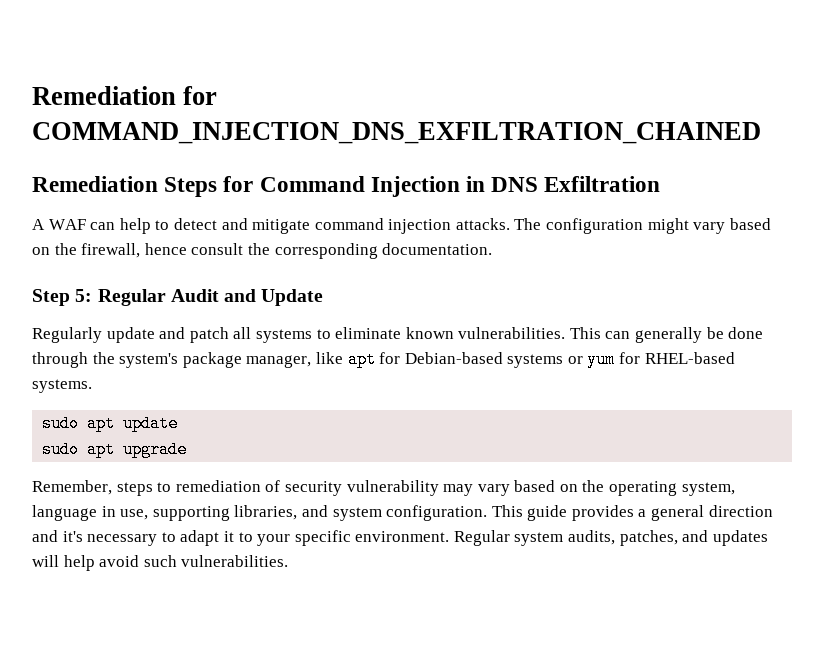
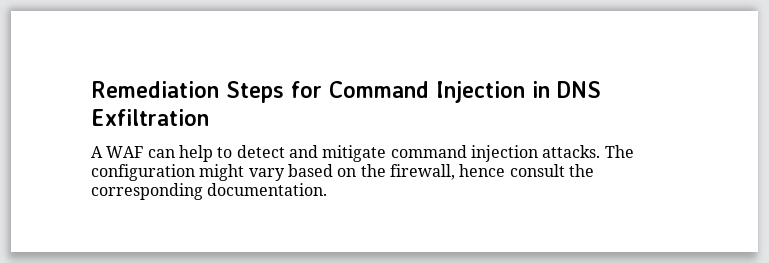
[32,86,218,105] [32,122,761,144] [32,176,158,192] Remediation for COMMAND_INJECTION_DNS_EXFILTRATION_CHAINED // Remediation -> [91,81,219,98] Remediation
[32,289,324,306] [32,327,764,343] [32,351,735,368] [32,379,92,393] [42,415,179,432] [42,441,188,458] [32,480,735,496] [32,505,773,521] [32,530,768,546] [32,555,289,571] // Step 5: Regular Audit and Update // Regularly update and patch all systems to eliminate known vulnerabilities. This can generally be done through the system's package manager, like apt for Debian-based systems or yum for RHEL-based systems. // sudo apt update // sudo apt upgrade // Remember, steps to remediation of security vulnerability may vary based on the operating system, language in use, supporting libraries, and system configuration. This guide provides a general direction and it's necessary to adapt it to your specific environment. Regular system audits, patches, and updates will help avoid such vulnerabilities. -> (328, 189) none

